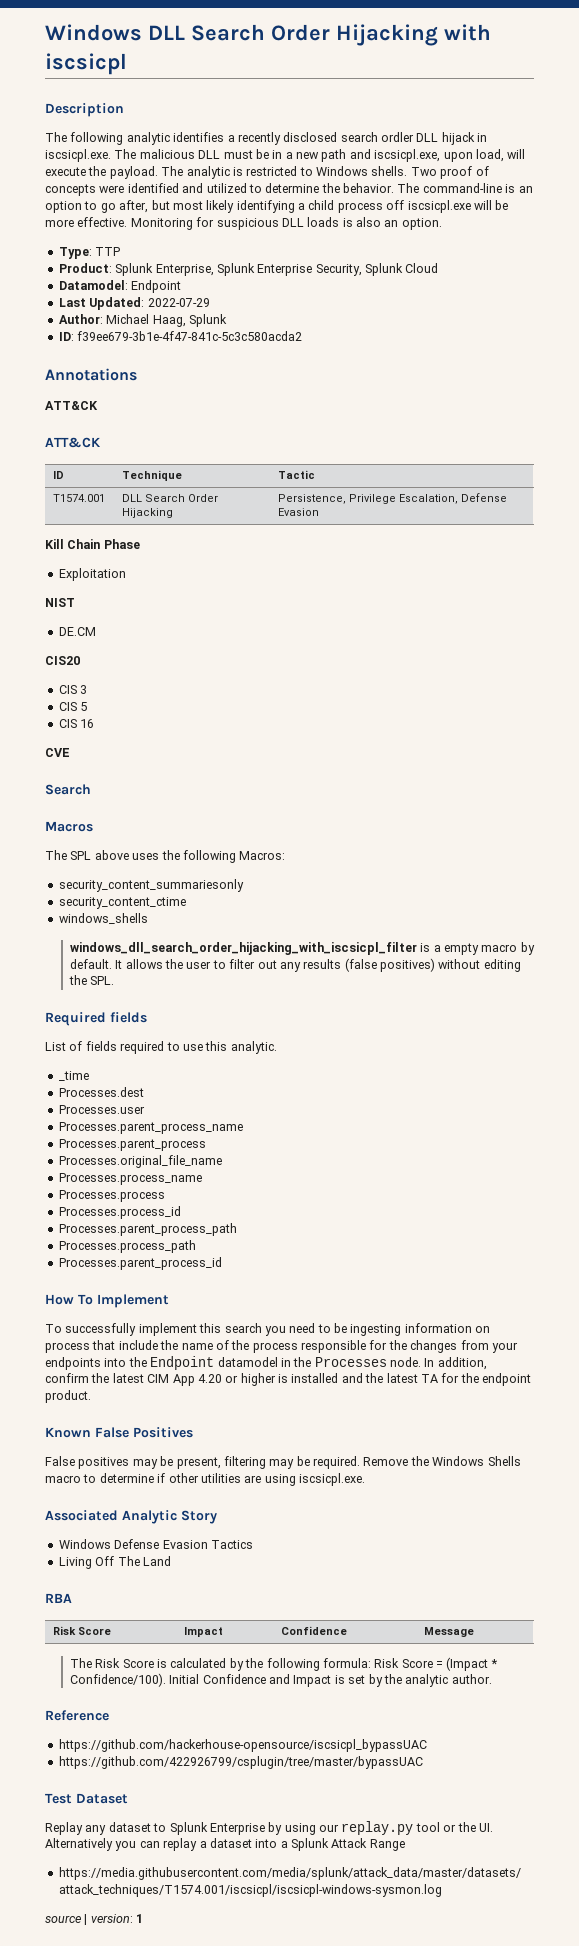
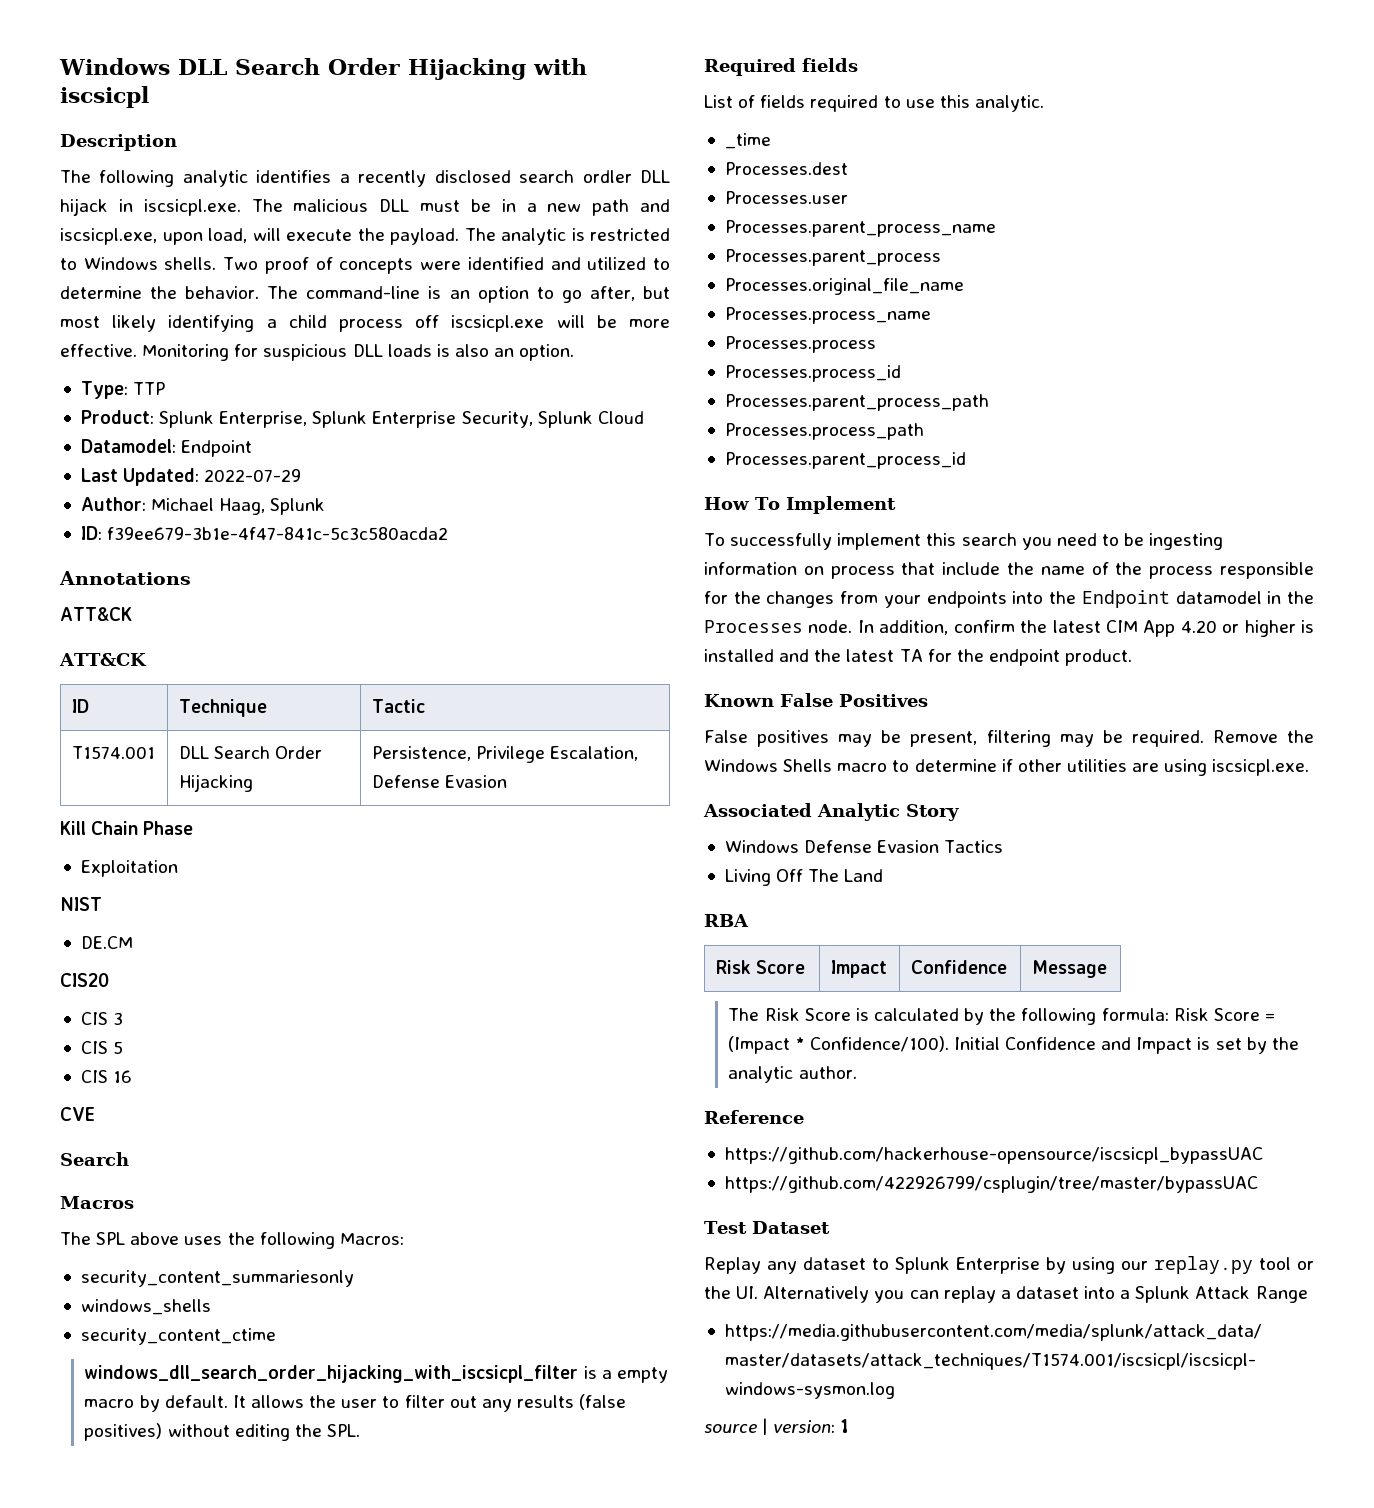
(244, 885) none -> [80,1299,211,1315] // windows_shells
[58,913,148,924] // windows_shells -> (276, 1336) none

